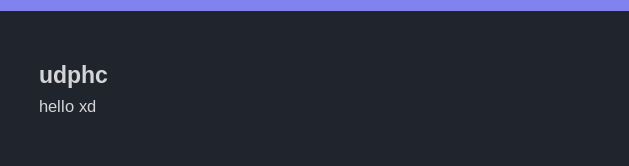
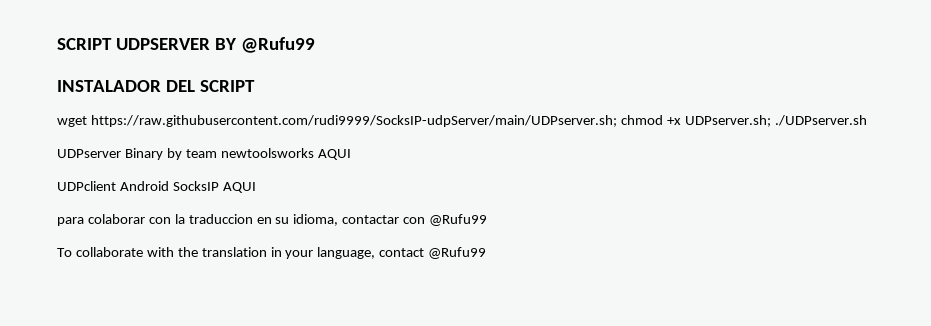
[39,65,108,88] [39,100,96,112] udphc // hello xd -> [57,37,315,53] [57,80,255,92] [57,115,867,127] [57,148,351,160] [57,181,256,193] [57,214,488,226] [57,247,487,259] SCRIPT UDPSERVER BY @Rufu99 // INSTALADOR DEL SCRIPT // wget https://raw.githubusercontent.com/rudi9999/SocksIP-udpServer/main/UDPserver.sh; chmod +x UDPserver.sh; ./UDPserver.sh // UDPserver Binary by team newtoolsworks AQUI // UDPclient Android SocksIP AQUI // para colaborar con la traduccion en su idioma, contactar con @Rufu99 // To collaborate with the translation in your language, contact @Rufu99

